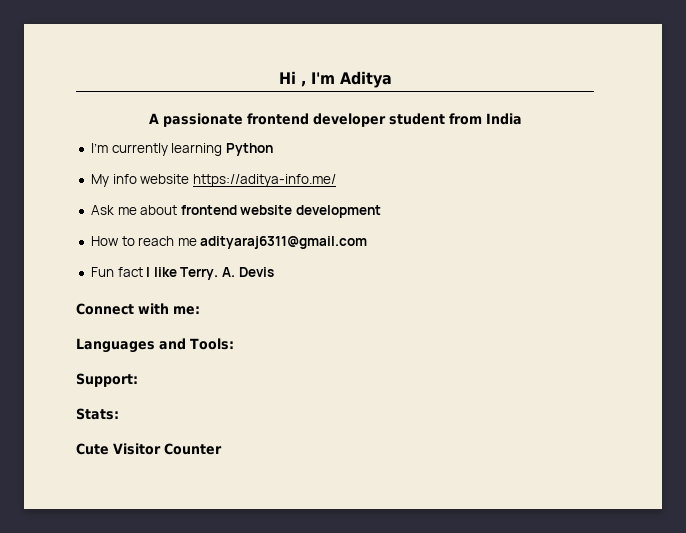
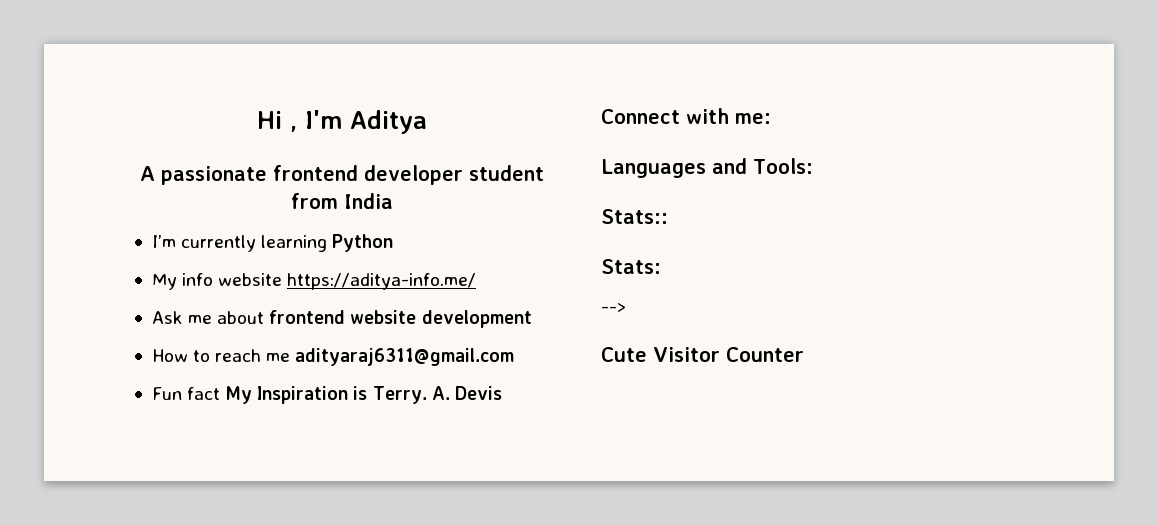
[146,267,177,277] I like -> [225,386,368,404] My Inspiration is
[76,373,138,387] Support: -> [601,209,668,224] Stats::
(119, 414) none -> [601,303,626,313] // -->

